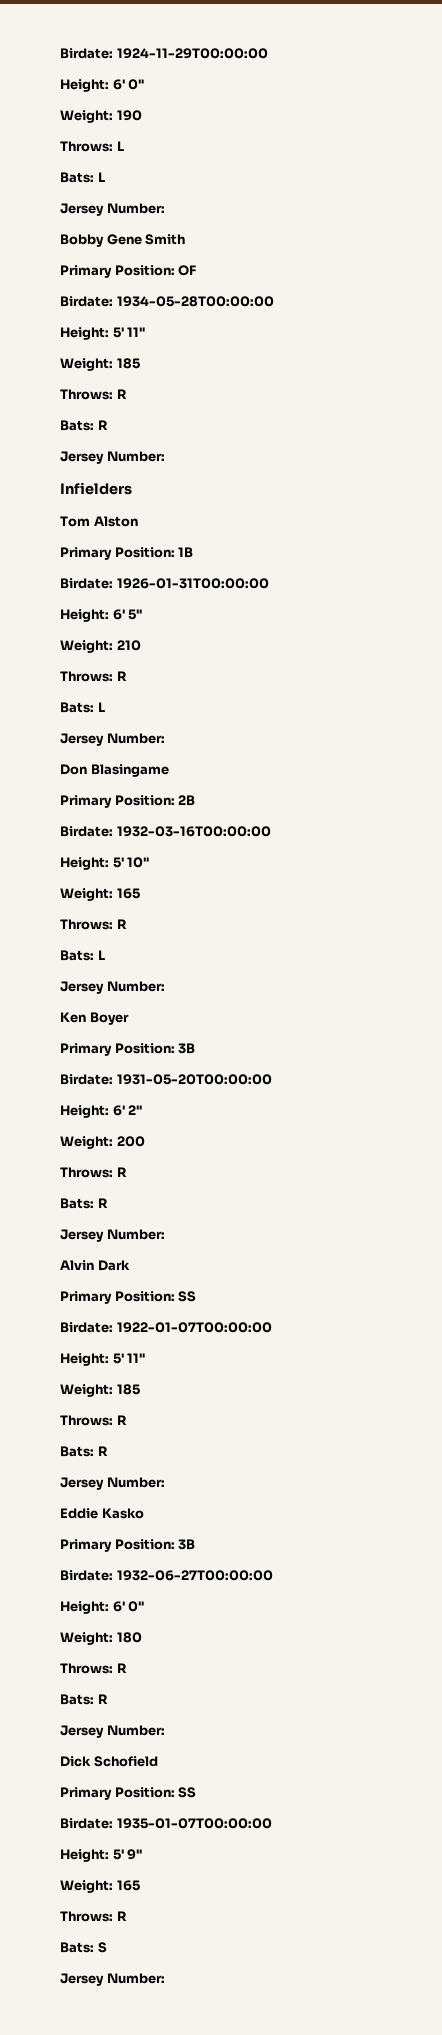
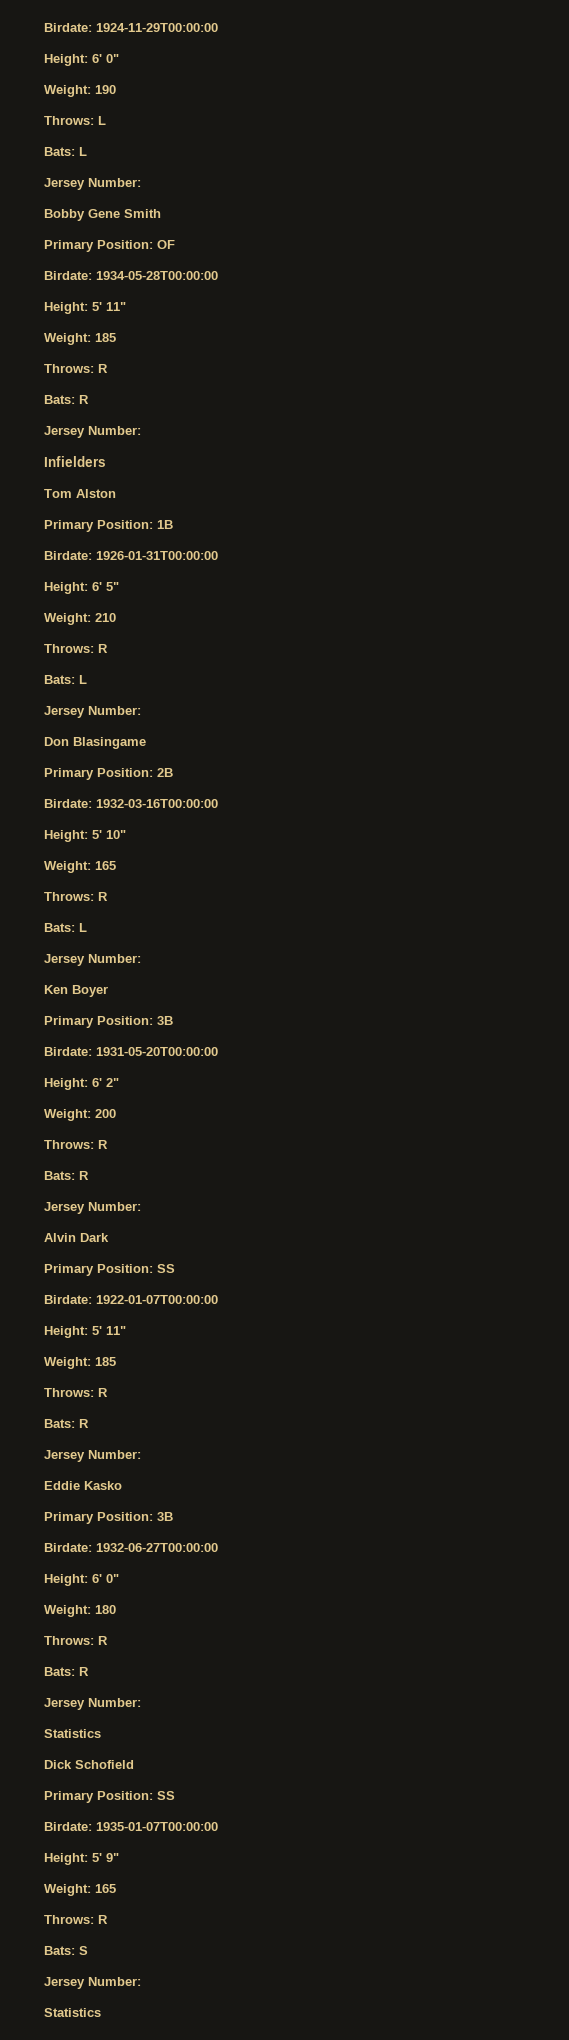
(165, 1730) none -> [44,1729,101,1738] // Statistics
(165, 1978) none -> [44,2008,101,2017] // Statistics

